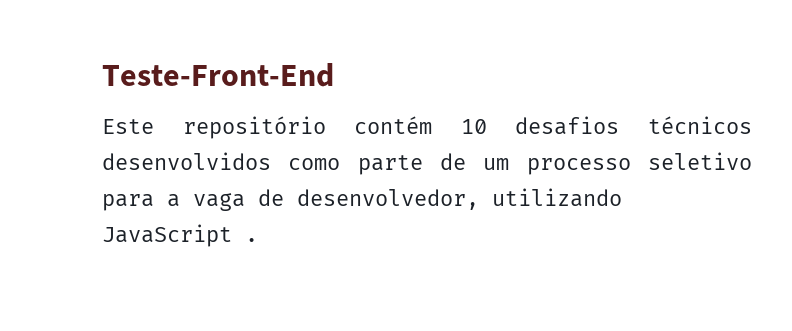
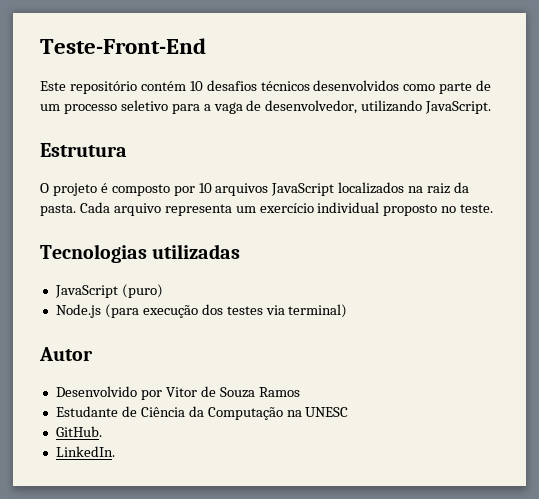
[102,224,258,247] JavaScript . -> [425,101,492,114] [40,143,127,157] [40,182,470,196] [40,202,494,216] [40,244,241,263] [54,284,163,298] [55,304,348,318] [39,347,93,361] [55,386,300,400] [55,406,349,420] [55,426,102,437] [55,446,115,457] JavaScript. // Estrutura // O projeto é composto por 10 arquivos JavaScript localizados na raiz da pasta. Cada arquivo representa um exercício individual proposto no teste. // Tecnologias utilizadas // JavaScript (puro) // Node.js (para execução dos testes via terminal) // Autor // Desenvolvido por Vitor de Souza Ramos // Estudante de Ciência da Computação na UNESC // GitHub. // LinkedIn.

